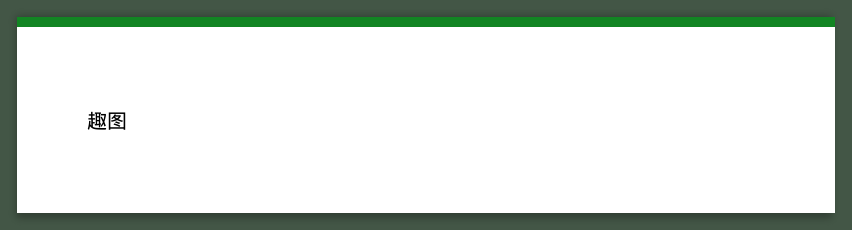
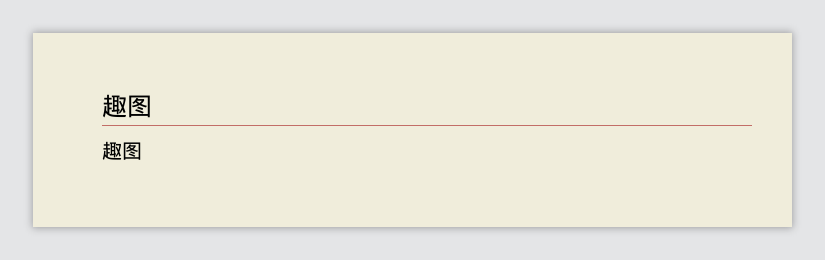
[87,111,127,130] 趣图 -> [102,94,152,118] [102,141,142,160] 趣图 // 趣图

